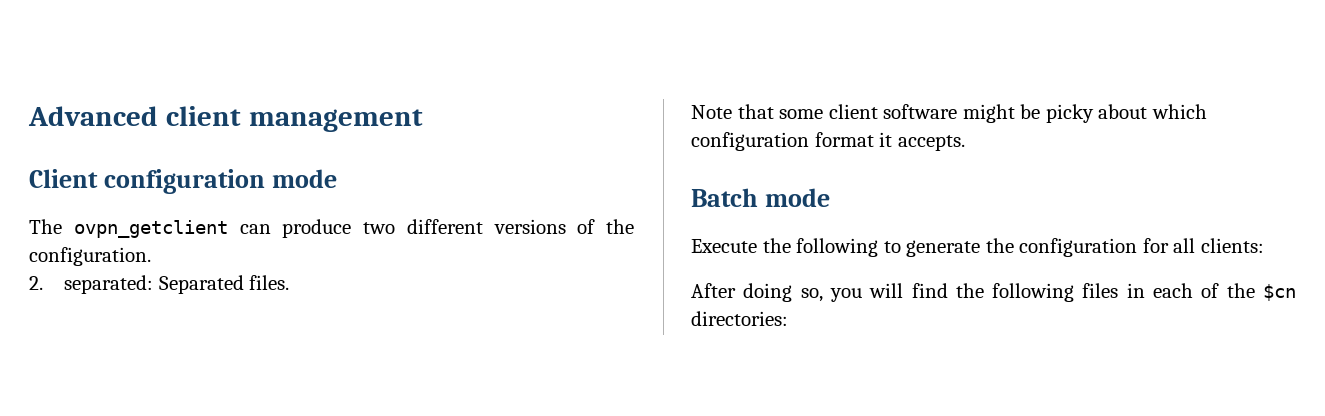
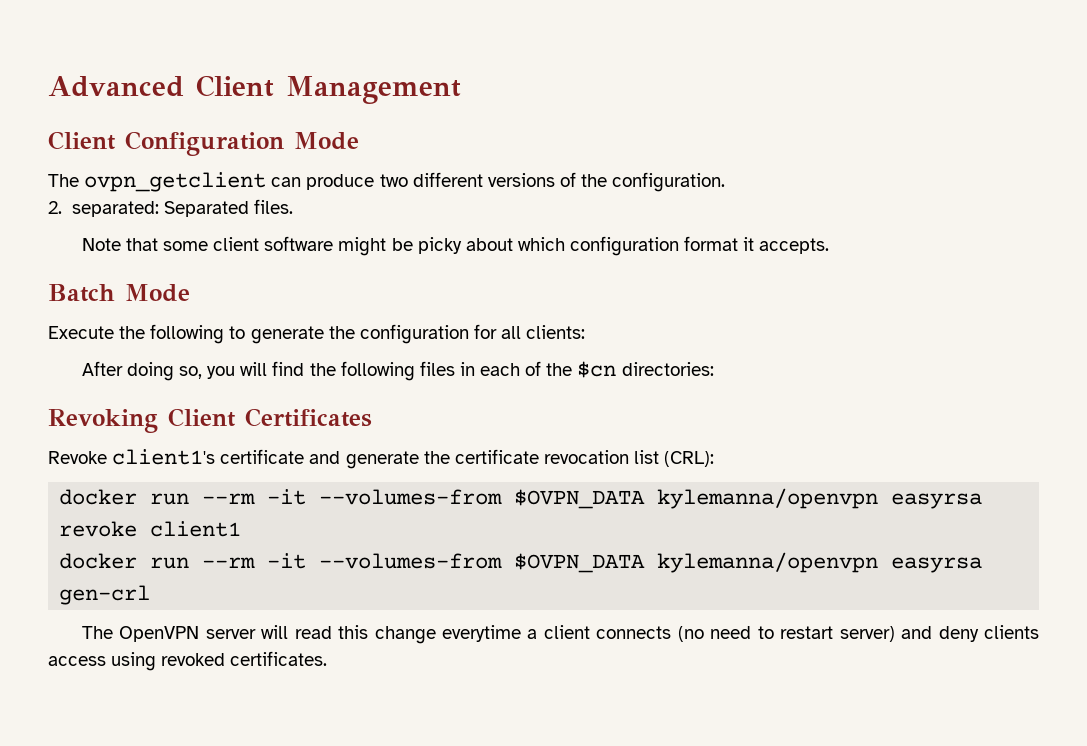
[165,106,423,132] [29,169,337,194] client management // Client configuration mode -> [195,75,461,104] [48,131,359,156] Client Management // Client Configuration Mode
[764,188,830,207] mode -> [125,284,190,302] Mode
(788, 318) none -> [48,408,372,433] [48,449,715,469] [59,488,983,509] [59,521,242,537] [59,552,983,573] [59,585,151,605] [81,625,1039,644] [48,651,328,671] // Revoking Client Certificates // Revoke client1's certificate and generate the certificate revocation list (CRL): // docker run --rm -it --volumes-from $OVPN_DATA kylemanna/openvpn easyrsa revoke client1 // docker run --rm -it --volumes-from $OVPN_DATA kylemanna/openvpn easyrsa gen-crl // The OpenVPN server will read this change everytime a client connects (no need to restart server) and deny clients access using revoked certificates.

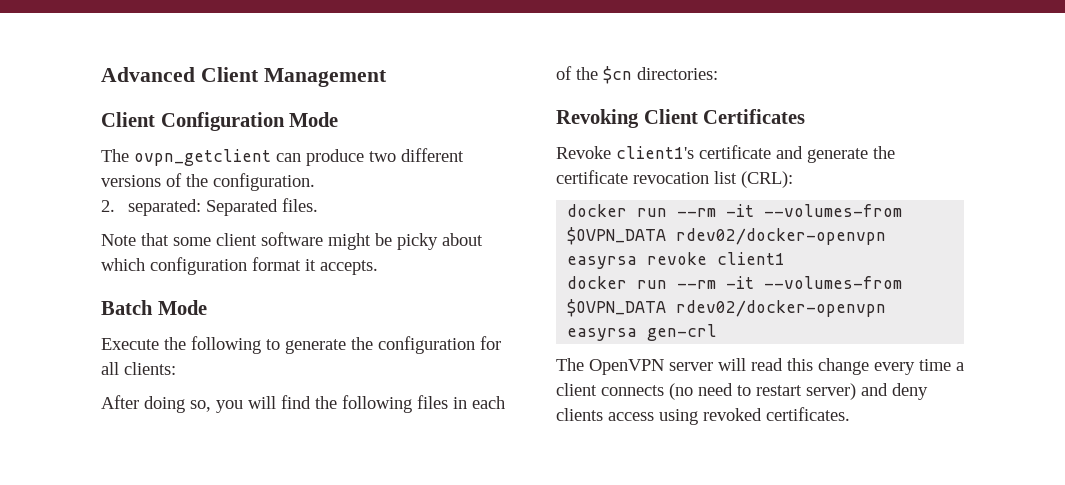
[657,488,879,509] kylemanna/openvpn -> [676,228,887,245] rdev02/docker-openvpn
[657,552,879,573] kylemanna/openvpn -> [676,300,887,317] rdev02/docker-openvpn
[441,625,521,642] everytime -> [874,359,951,375] every time

